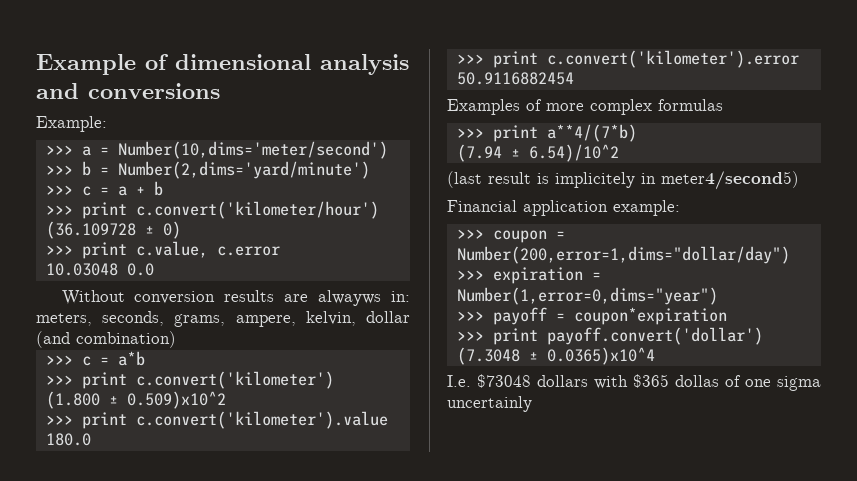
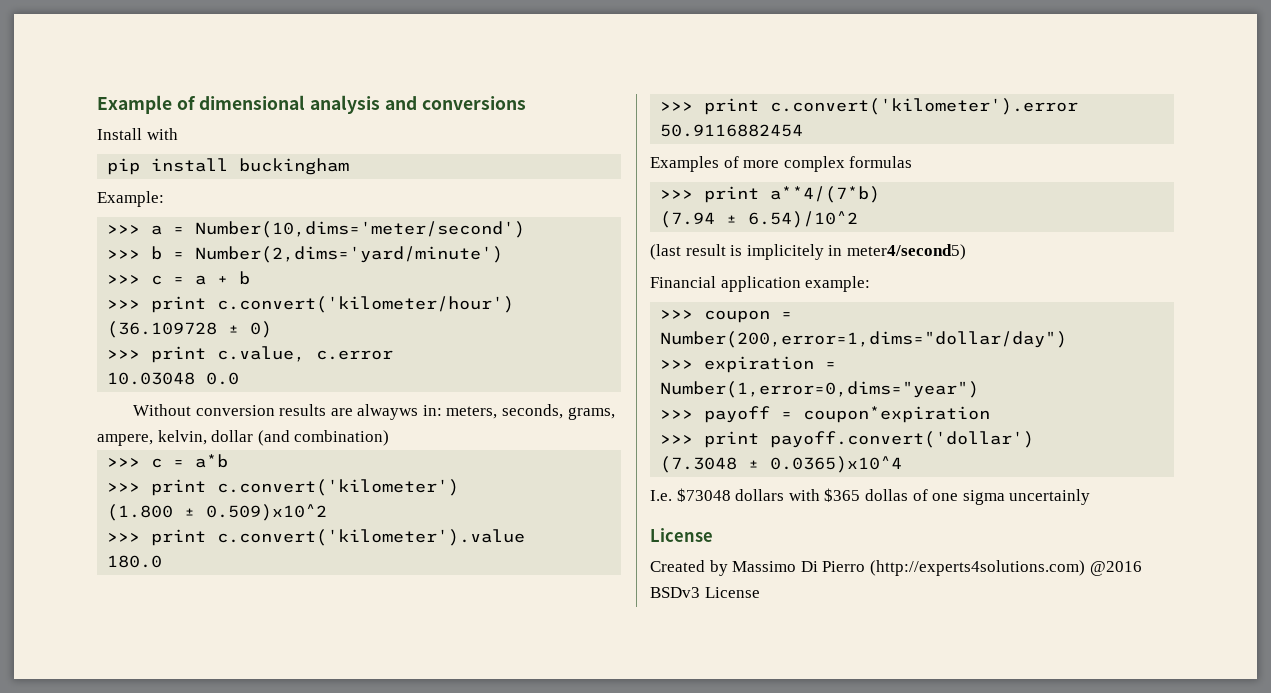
(220, 91) none -> [97,128,178,140] [107,158,350,175] // Install with // pip install buckingham
(532, 404) none -> [650,528,713,542] [650,560,1142,576] [650,587,760,598] // License // Created by Massimo Di Pierro (http://experts4solutions.com) @2016 BSDv3 License

